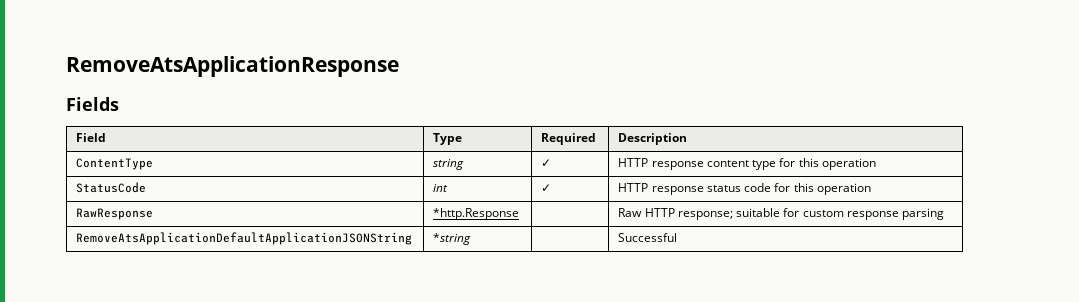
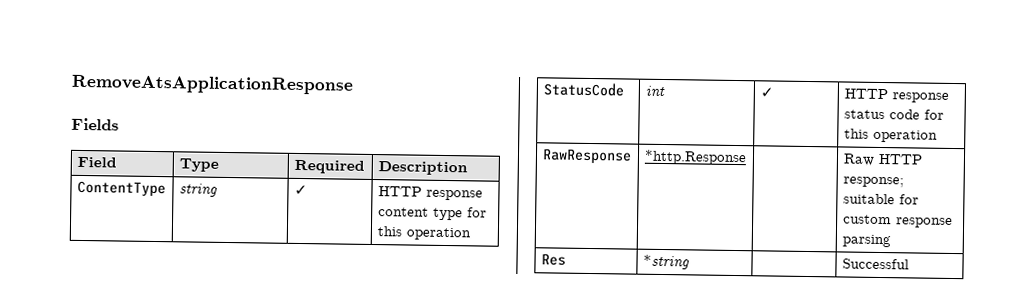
[76,232,413,245] RemoveAtsApplicationDefaultApplicationJSONString -> [540,253,566,266] Res

